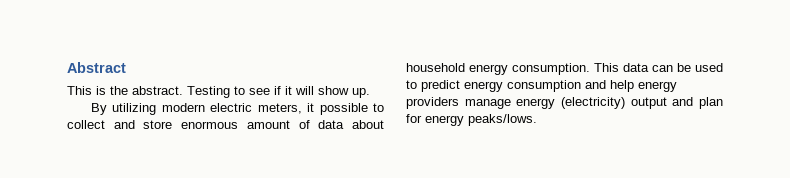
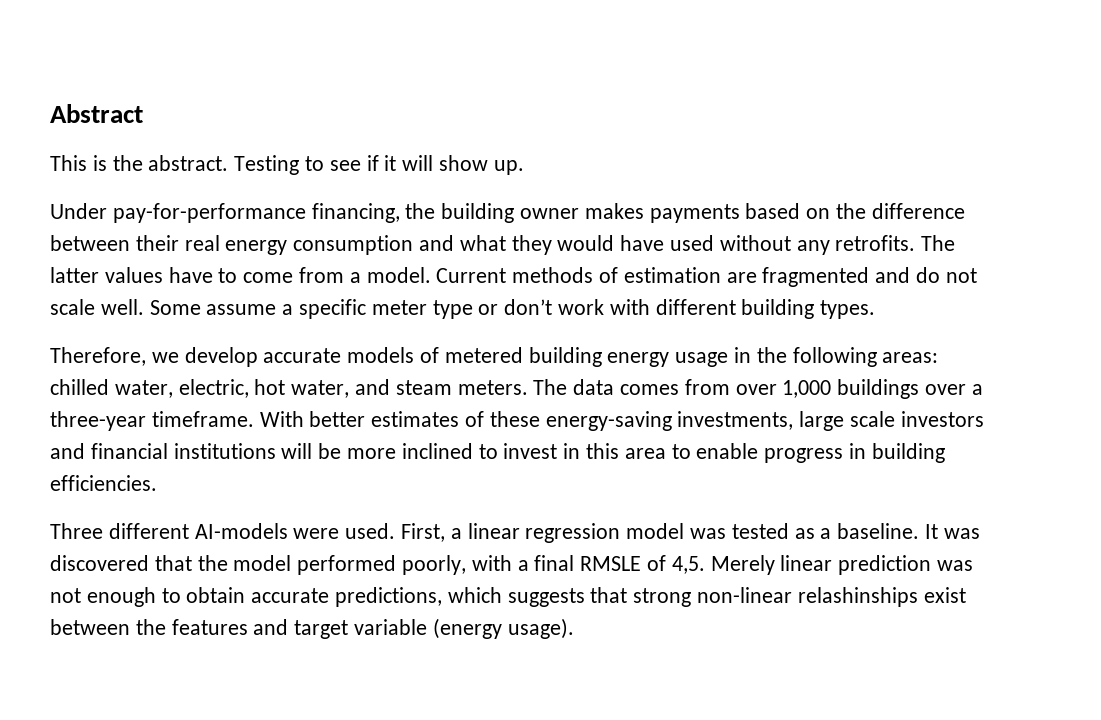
[90,103,384,115] [67,120,385,129] [406,63,723,75] [406,80,677,92] [406,97,723,109] [406,114,537,126] By utilizing modern electric meters, it possible to collect and store enormous amount of data about household energy consumption. This data can be used to predict energy consumption and help energy providers manage energy (electricity) output and plan for energy peaks/lows. -> [50,203,965,223] [50,235,956,255] [50,267,977,287] [50,299,876,319] [50,347,939,367] [50,379,983,399] [50,411,984,431] [50,443,945,463] [50,475,157,491] [50,523,980,543] [50,555,974,575] [50,587,966,607] [50,618,574,639] Under pay-for-performance financing, the building owner makes payments based on the difference between their real energy consumption and what they would have used without any retrofits. The latter values have to come from a model. Current methods of estimation are fragmented and do not scale well. Some assume a specific meter type or don’t work with different building types. // Therefore, we develop accurate models of metered building energy usage in the following areas: chilled water, electric, hot water, and steam meters. The data comes from over 1,000 buildings over a three-year timeframe. With better estimates of these energy-saving investments, large scale investors and financial institutions will be more inclined to invest in this area to enable progress in building efficiencies. // Three different AI-models were used. First, a linear regression model was tested as a baseline. It was discovered that the model performed poorly, with a final RMSLE of 4,5. Merely linear prediction was not enough to obtain accurate predictions, which suggests that strong non-linear relashinships exist between the features and target variable (energy usage).

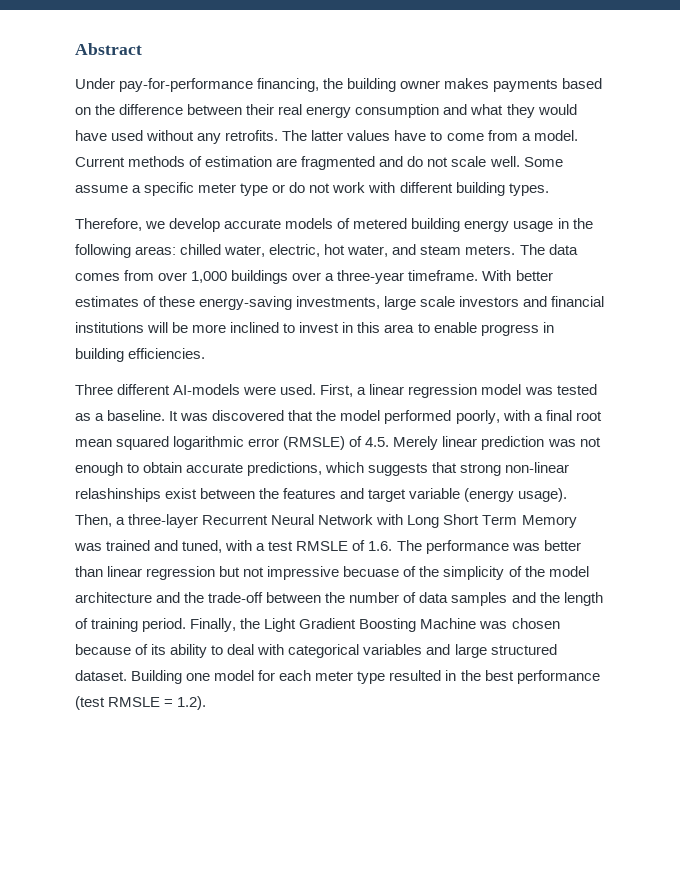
[50,155,524,175] // This is the abstract. Testing to see if it will show up. -> (142, 49) none
[504,299,553,315] don’t -> [289,182,331,193] do not
[580,555,705,574] RMSLE of 4,5. -> [575,411,602,421] [75,436,390,450] root mean squared logarithmic error (RMSLE) of 4.5.
(574, 628) none -> [75,514,577,528] [74,540,581,554] [75,566,589,580] [75,592,603,606] [75,618,560,632] [75,644,557,658] [75,670,600,684] [75,696,207,710] Then, a three-layer Recurrent Neural Network with Long Short Term Memory was trained and tuned, with a test RMSLE of 1.6. The performance was better than linear regression but not impressive becuase of the simplicity of the model architecture and the trade-off between the number of data samples and the length of training period. Finally, the Light Gradient Boosting Machine was chosen because of its ability to deal with categorical variables and large structured dataset. Building one model for each meter type resulted in the best performance (test RMSLE = 1.2).

